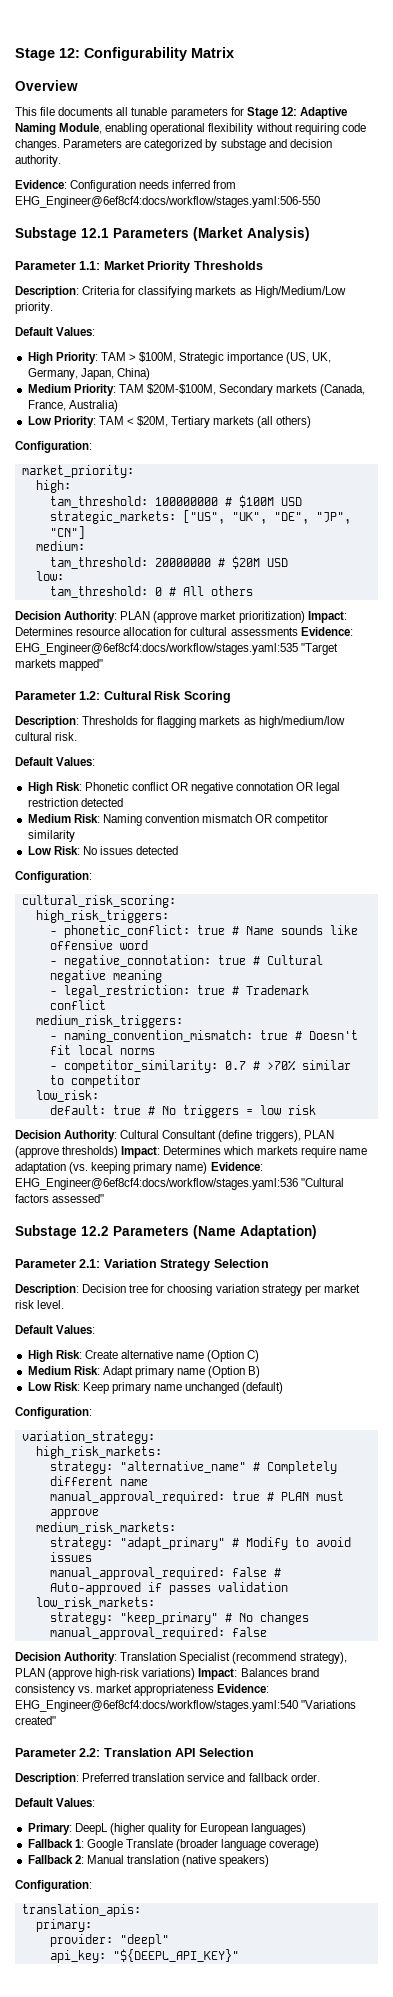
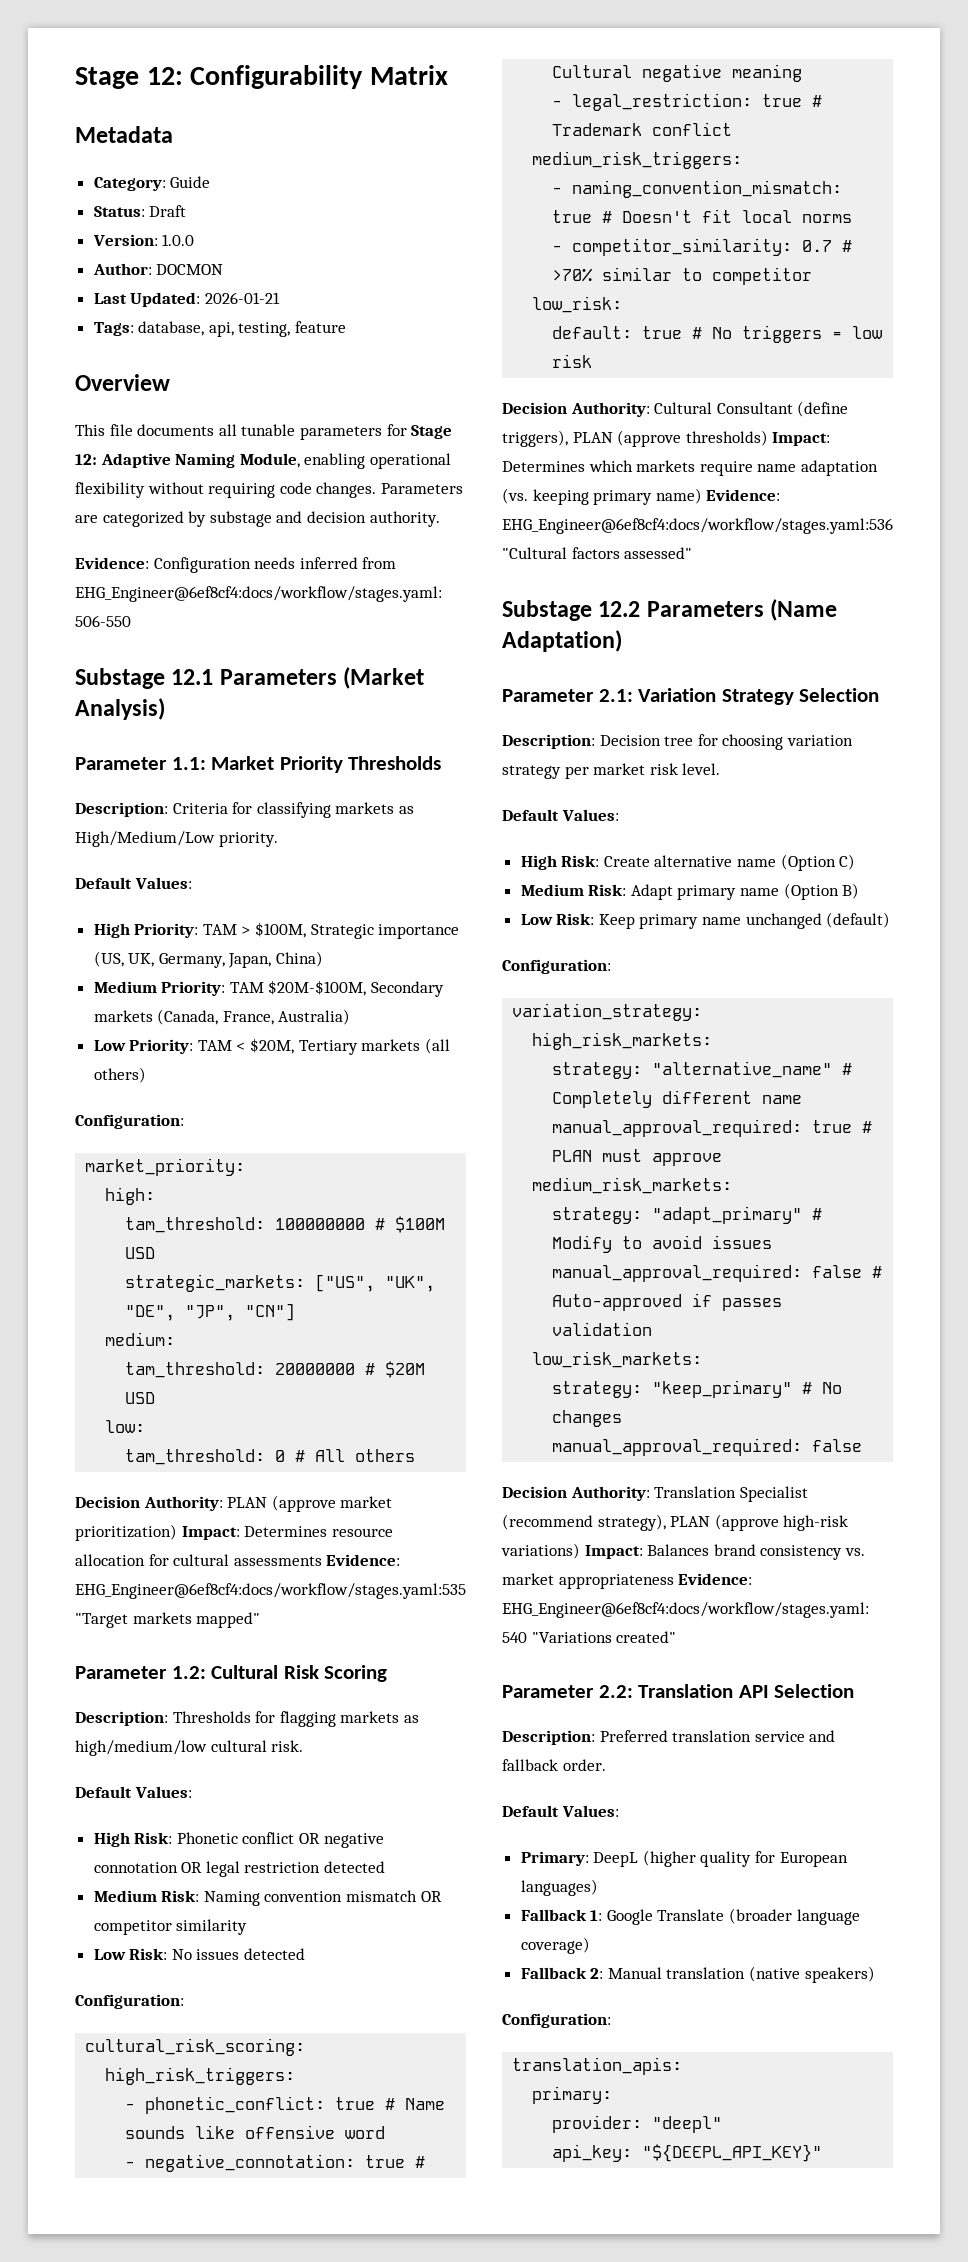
(234, 52) none -> [75,126,173,143] [93,176,211,191] [93,205,187,217] [92,234,195,246] [92,263,224,275] [93,292,280,307] [93,321,347,337] // Metadata // Category: Guide // Status: Draft // Version: 1.0.0 // Author: DOCMON // Last Updated: 2026-01-21 // Tags: database, api, testing, feature

